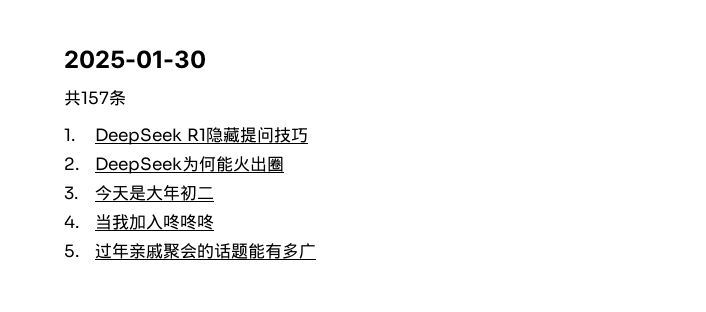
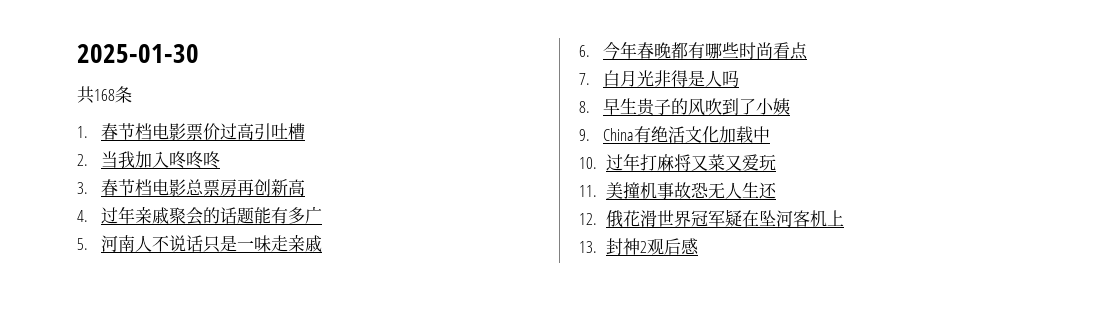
[81,91,109,105] 157 -> [94,89,115,101] 168
[94,127,308,145] [64,156,284,174] [64,184,214,201] [64,214,214,230] [64,244,79,258] DeepSeek R1隐藏提问技巧 // 2. DeepSeek为何能火出圈 // 3.今天是大年初二 // 4.当我加入咚咚咚 // 5. -> [100,123,305,140] [77,151,220,169] [77,179,305,197] [77,210,88,222] 春节档电影票价过高引吐槽 // 2.当我加入咚咚咚 // 3.春节档电影总票房再创新高 // 4.
(316, 251) none -> [77,234,322,253] [579,41,808,60] [579,70,739,87] [579,98,790,116] [579,126,770,143] [579,153,776,171] [579,182,777,199] [579,209,844,228] [579,238,699,255] // 5.河南人不说话只是一味走亲戚 // 6.今年春晚都有哪些时尚看点 // 7.白月光非得是人吗 // 8.早生贵子的风吹到了小姨 // 9. China有绝活文化加载中 // 10.过年打麻将又菜又爱玩 // 11.美撞机事故恐无人生还 // 12.俄花滑世界冠军疑在坠河客机上 // 13.封神2观后感

